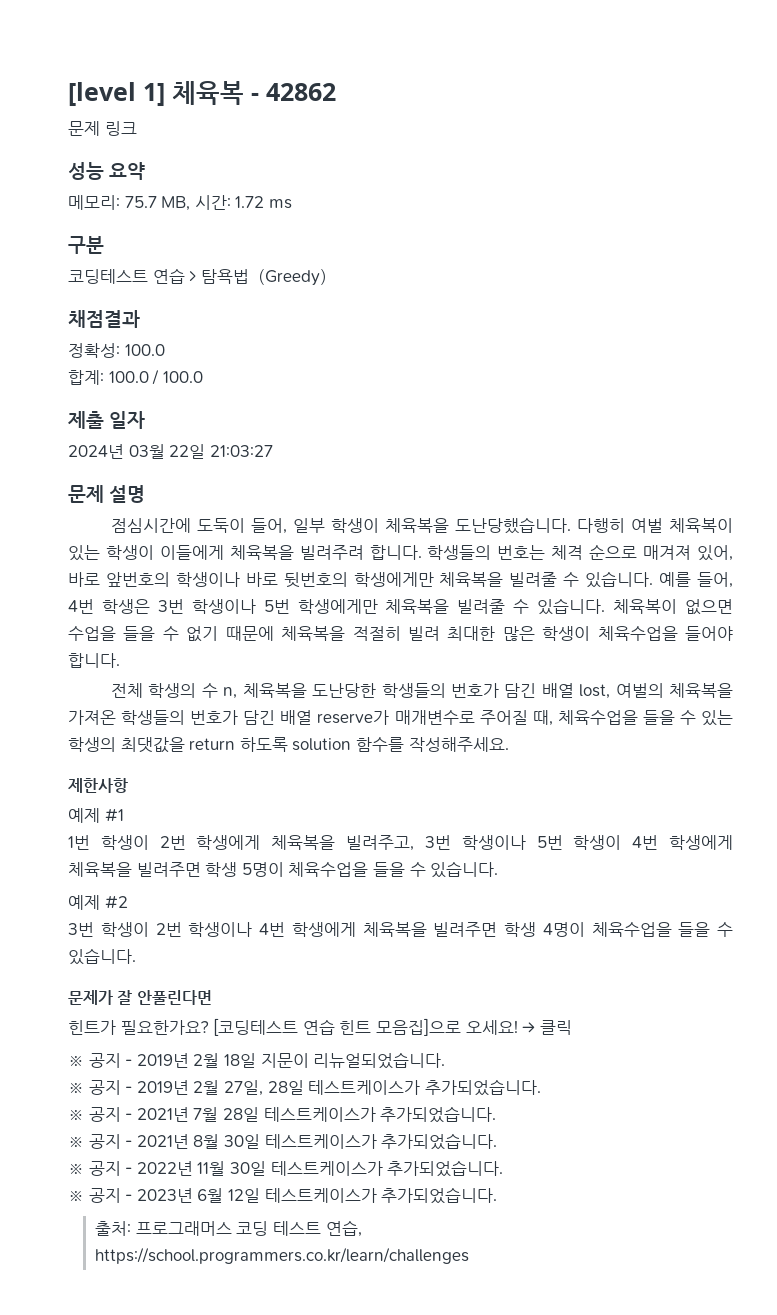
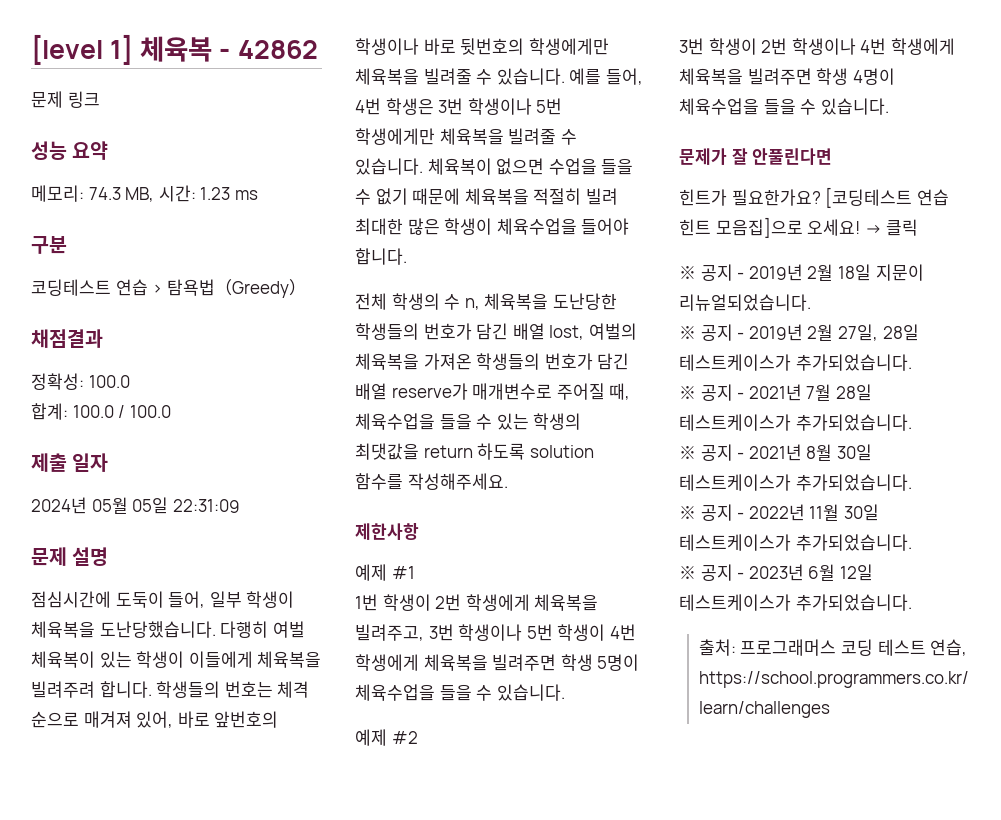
[124,196,157,208] 75.7 -> [88,187,121,200] 74.3
[235,196,265,208] 1.72 -> [200,187,231,200] 1.23
[128,444,273,459] 03월 22일 21:03:27 -> [91,497,240,514] 05월 05일 22:31:09

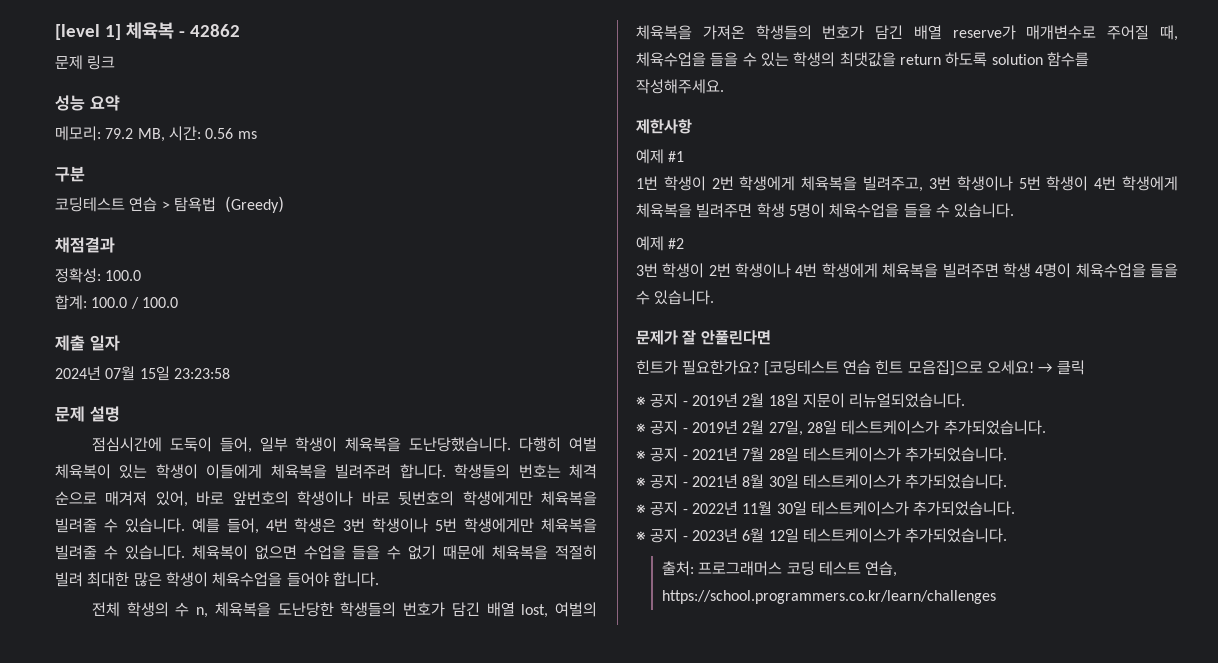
[88,187,121,200] 74.3 -> [105,128,134,139] 79.2
[200,187,231,200] 1.23 -> [205,128,234,139] 0.56
[91,497,240,514] 05월 05일 22:31:09 -> [105,366,230,381] 07월 15일 23:23:58

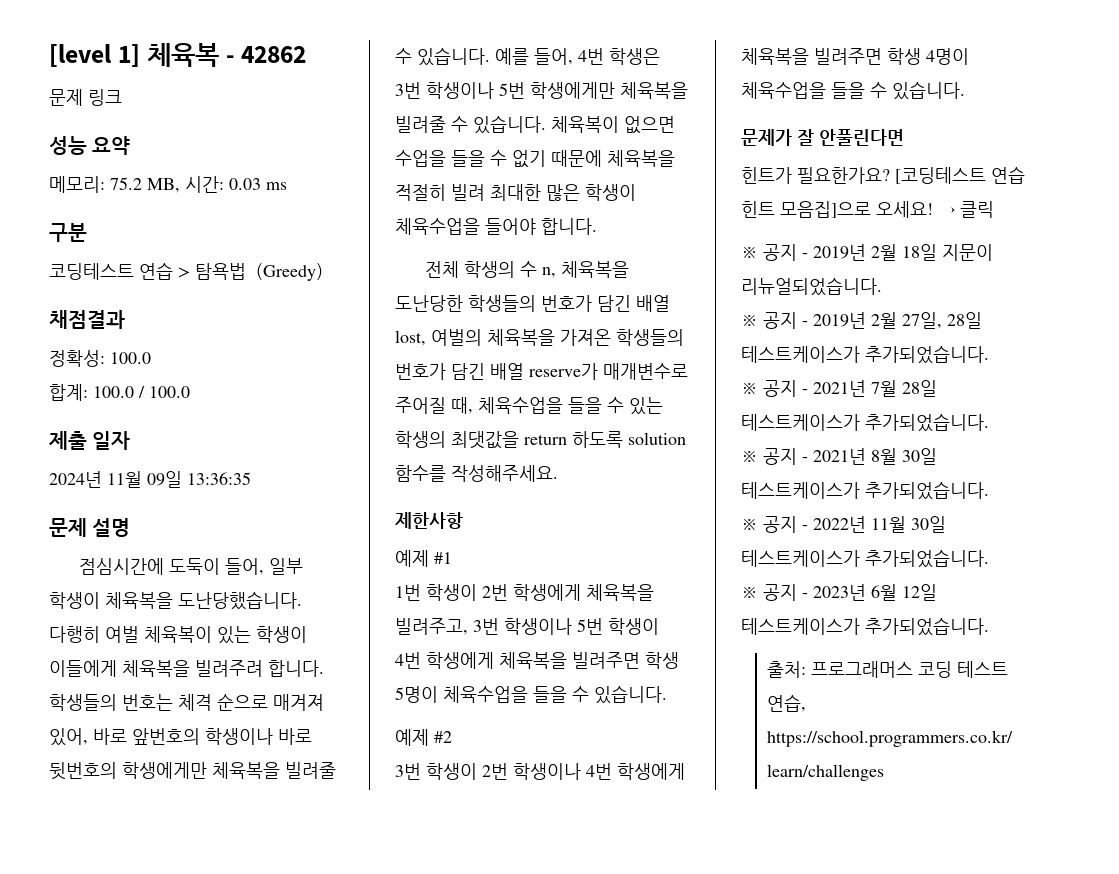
[105,128,134,139] 79.2 -> [110,177,142,190] 75.2
[205,128,234,139] 0.56 -> [229,178,261,190] 0.03
[105,366,230,381] 07월 15일 23:23:58 -> [107,471,251,488] 11월 09일 13:36:35

